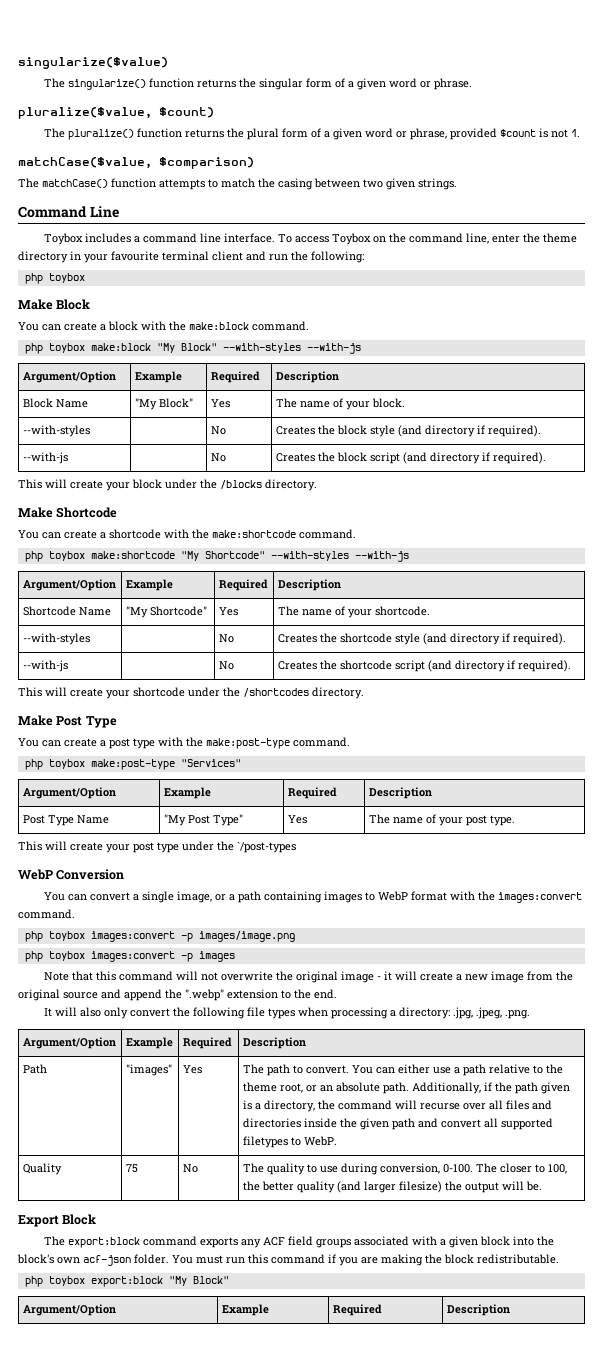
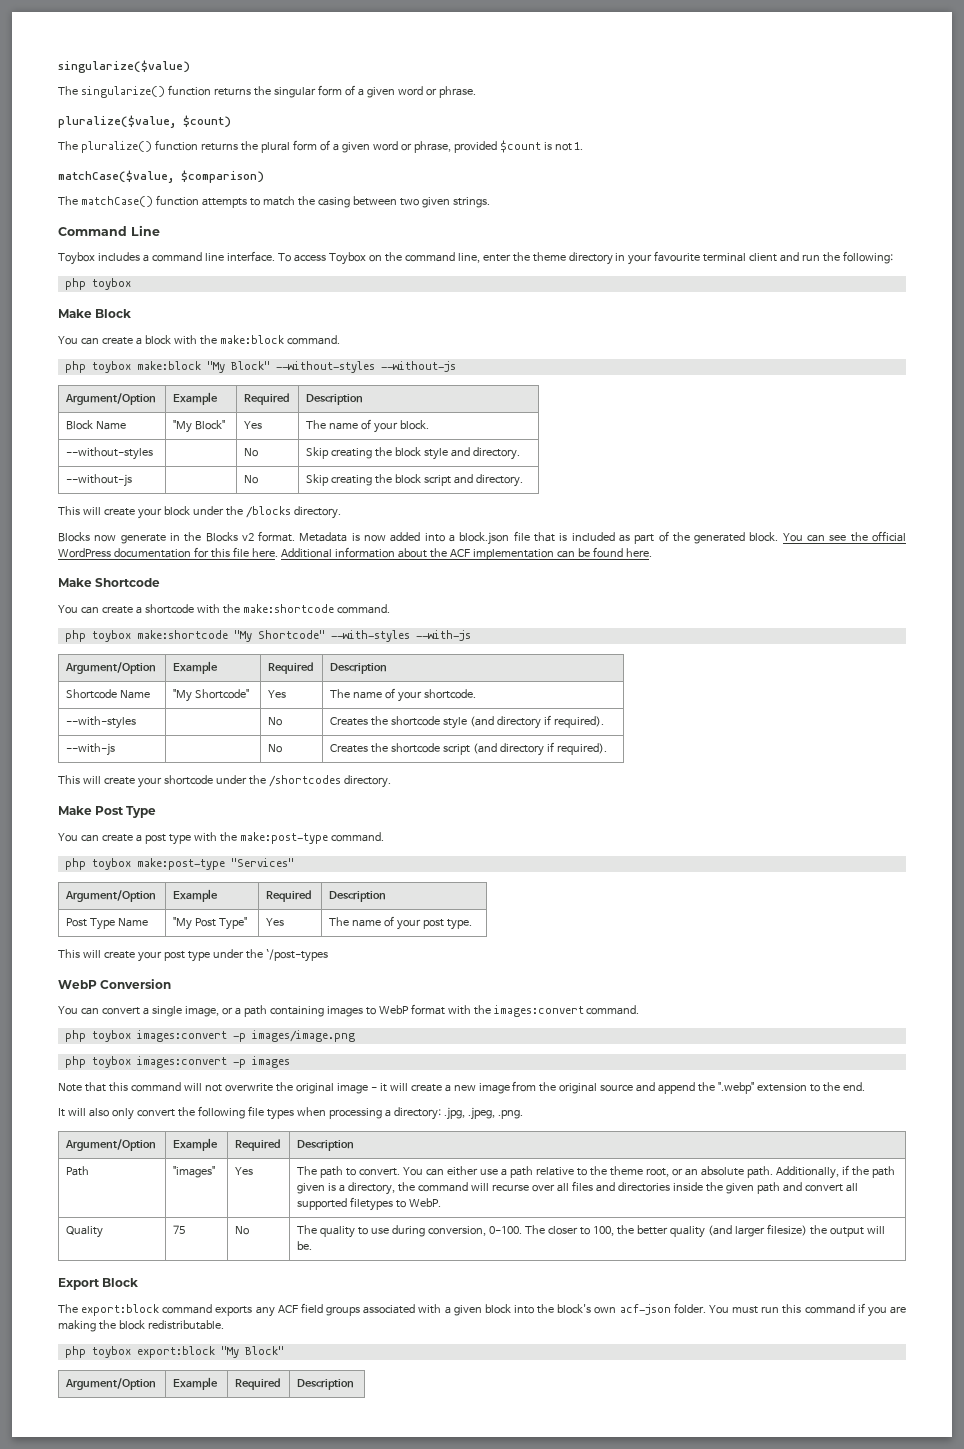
[222,343,361,354] --with-styles --with-js -> [275,361,456,373] --without-styles --without-js
[22,425,90,437] [210,426,226,435] [275,426,315,435] --with-styles | | No | Creates -> [66,447,154,460] [244,448,259,457] [306,447,373,459] --without-styles | | No | Skip creating
[397,425,541,437] [22,452,68,464] [210,453,226,462] [275,453,315,462] (and directory if required). // --with-js | | No | Creates -> [451,447,521,460] [66,474,133,487] [244,475,259,484] [306,474,373,486] and directory. // --without-js | | No | Skip creating
[402,452,546,464] (and directory if required). -> [454,474,524,487] and directory.
(317, 485) none -> [58,531,906,545] [58,547,652,560] // Blocks now generate in the Blocks v2 format. Metadata is now added into a block.json file that is included as part of the generated block. You can see the official WordPress documentation for this file here. Additional information about the ACF implementation can be found here.

